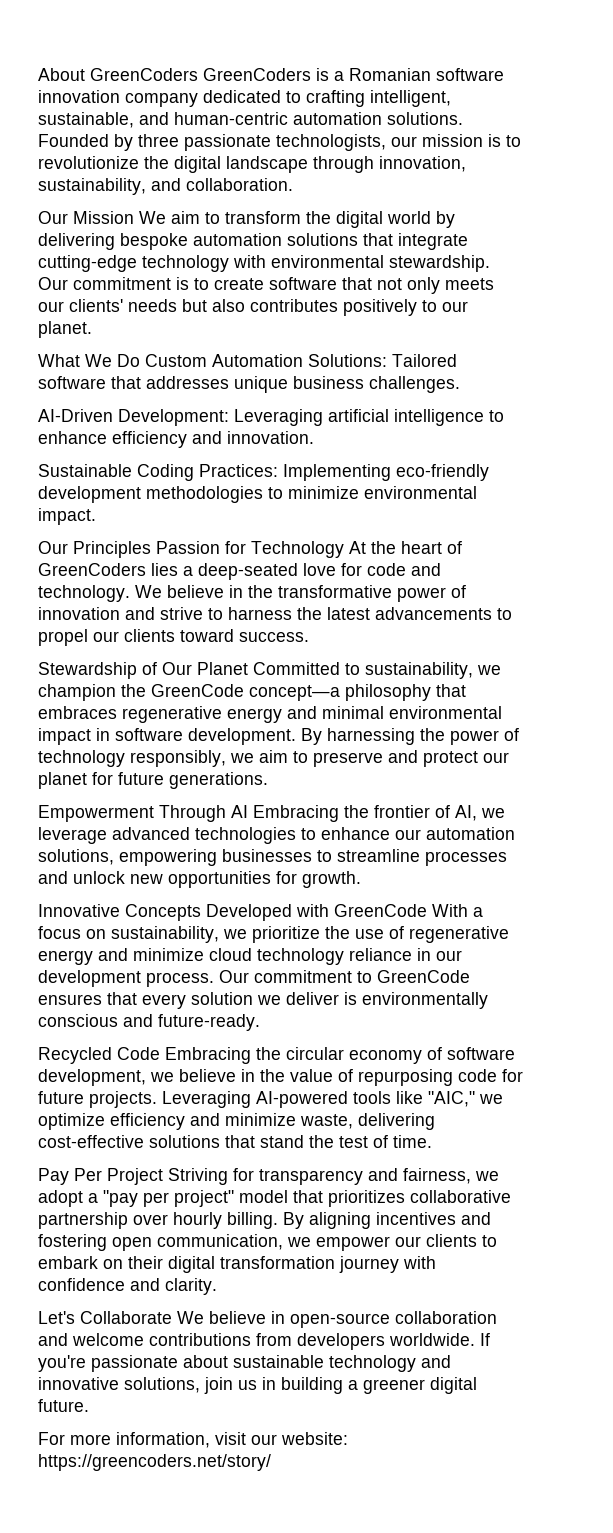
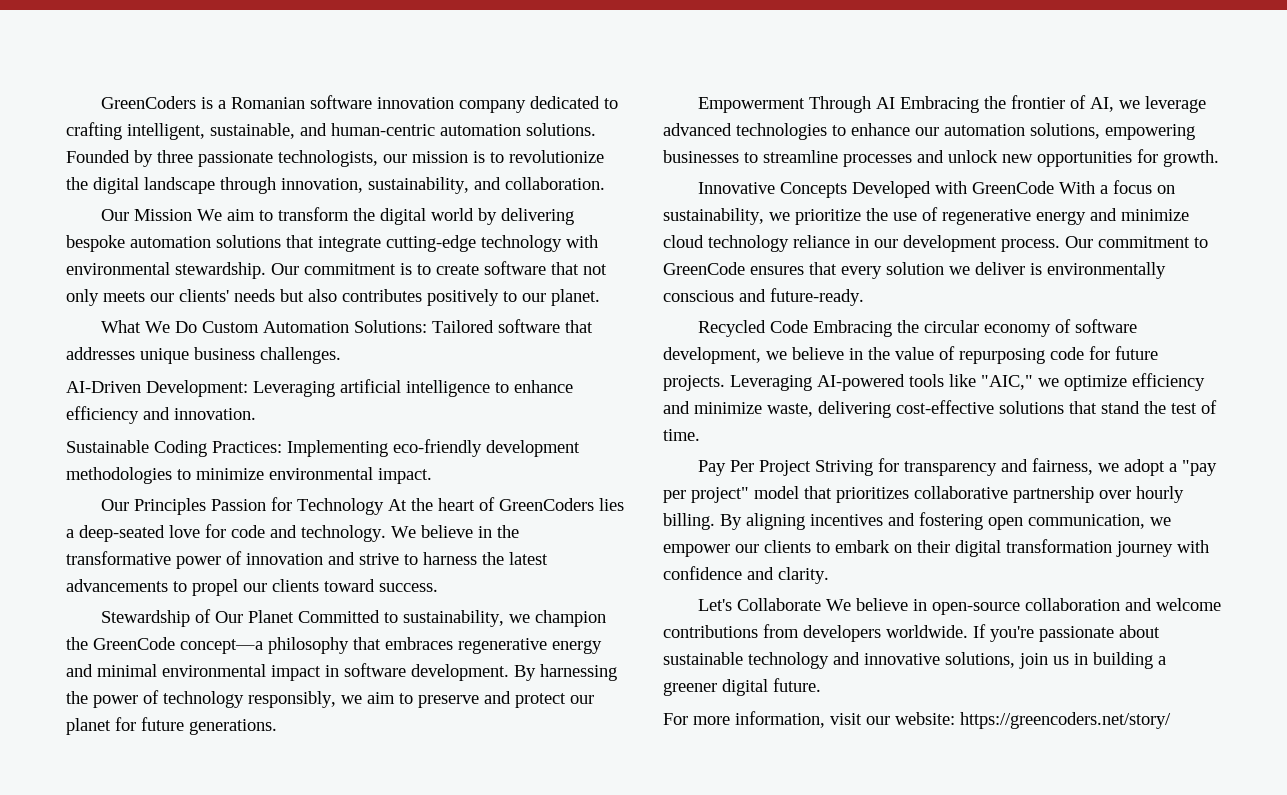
[38,68,198,81] About GreenCoders -> (100, 102) none

